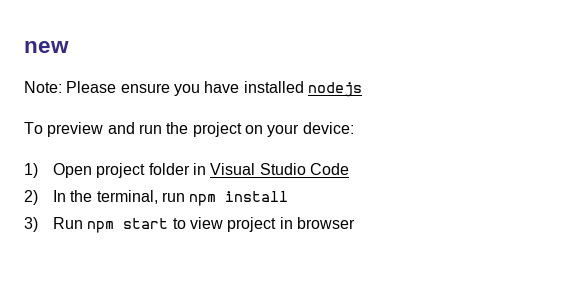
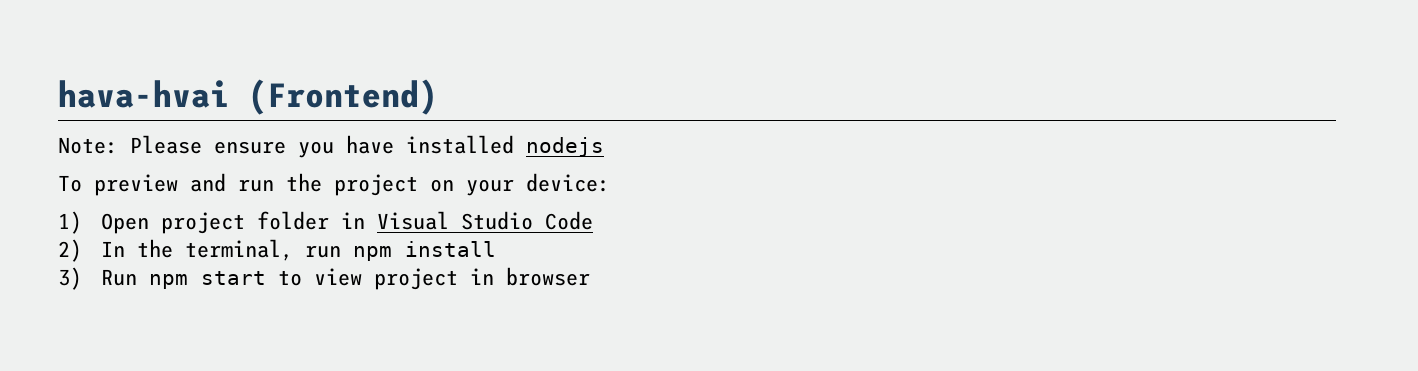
[24,41,69,53] new -> [58,79,438,115] hava-hvai (Frontend)

